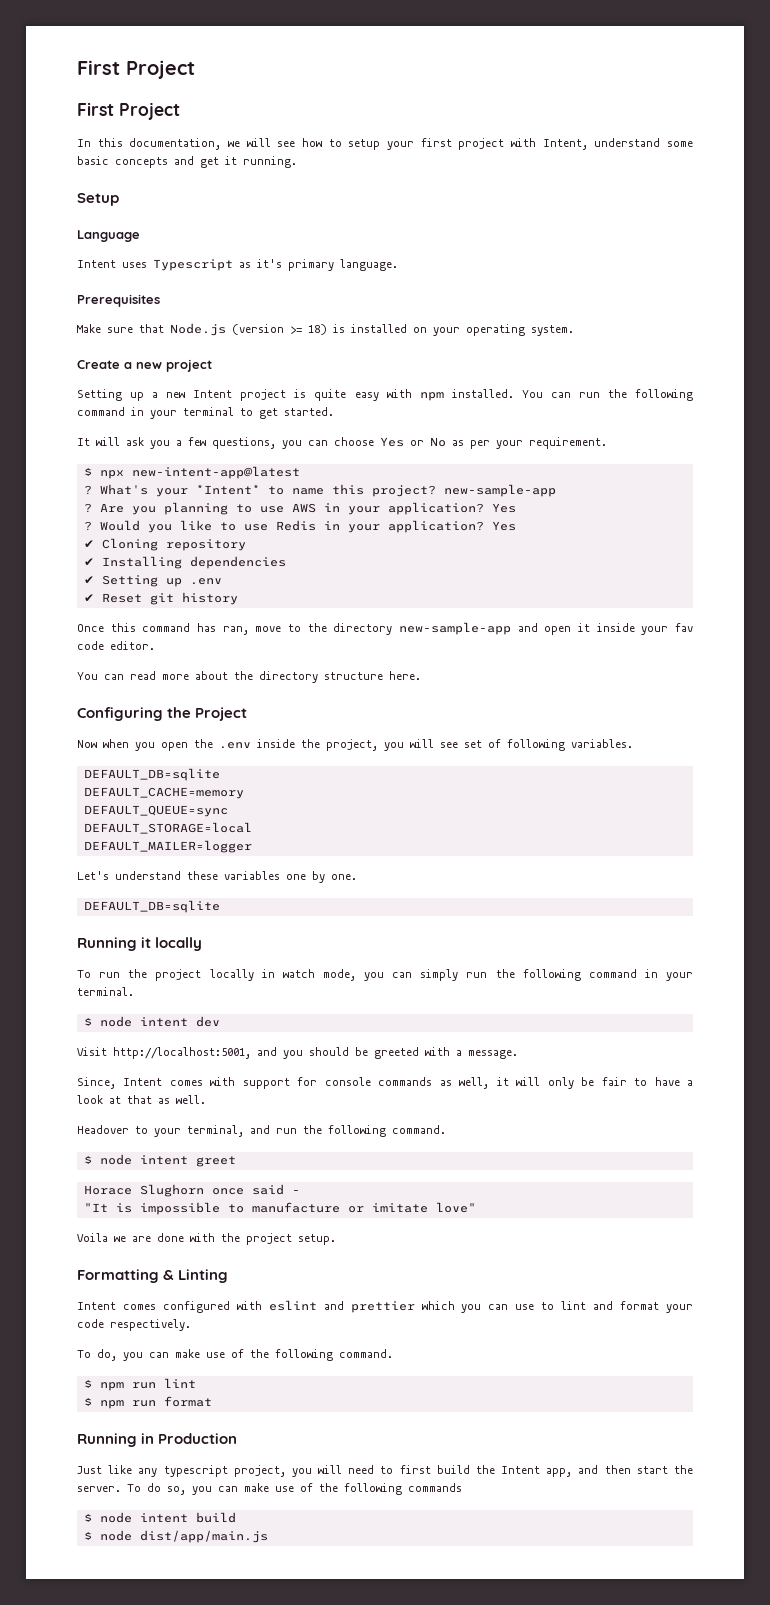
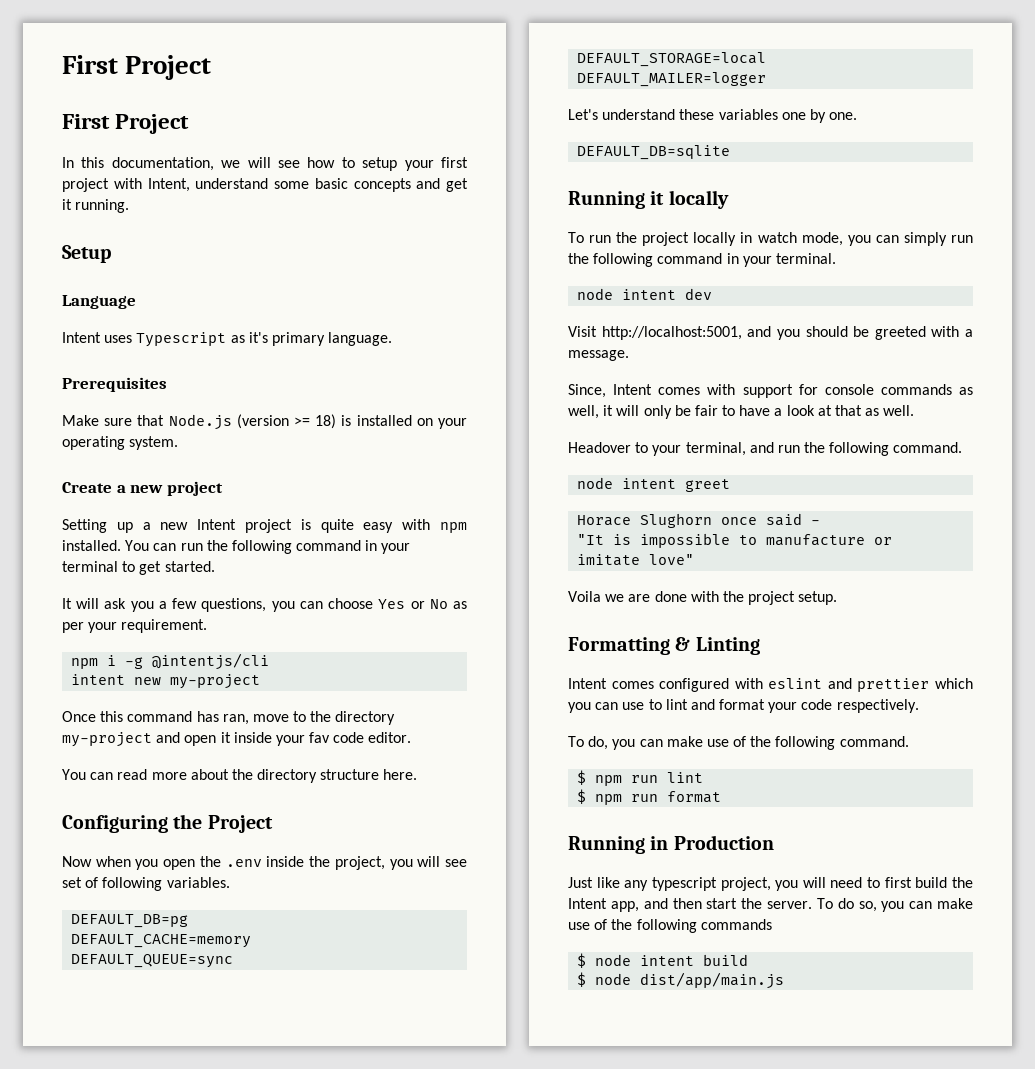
[83,466,300,479] [83,484,556,497] [83,502,516,515] [83,520,516,533] [83,538,246,551] [83,556,286,569] [83,575,222,587] [83,592,238,605] $ npx new-intent-app@latest // ? What's your *Intent* to name this project? new-sample-app // ? Are you planning to use AWS in your application? Yes // ? Would you like to use Redis in your application? Yes // ✔ Cloning repository // ✔ Installing dependencies // ✔ Setting up .env // ✔ Reset git history -> [71,653,270,670] [71,674,261,689] npm i -g @intentjs/cli // intent new my-project
[399,622,511,635] new-sample-app -> [62,732,152,747] my-project
[83,768,220,781] DEFAULT_DB=sqlite -> [71,914,189,928] DEFAULT_DB=pg
[83,1017,92,1026] $ -> (836, 258) none
[83,1155,92,1164] $ -> (963, 447) none

